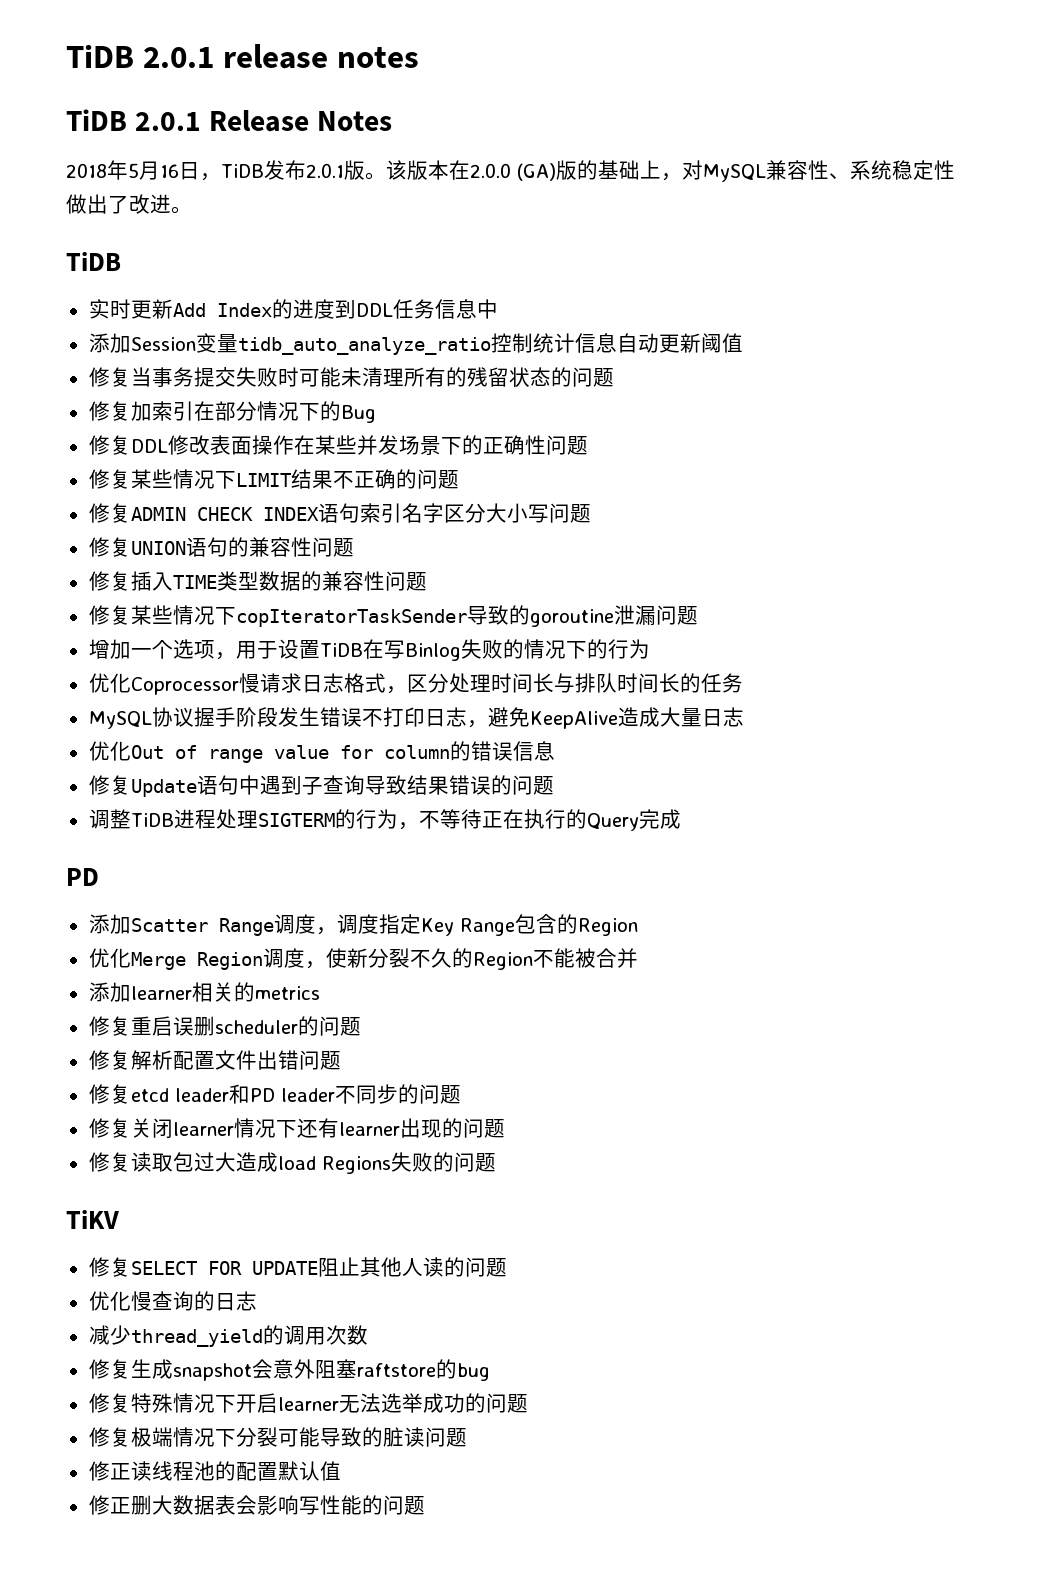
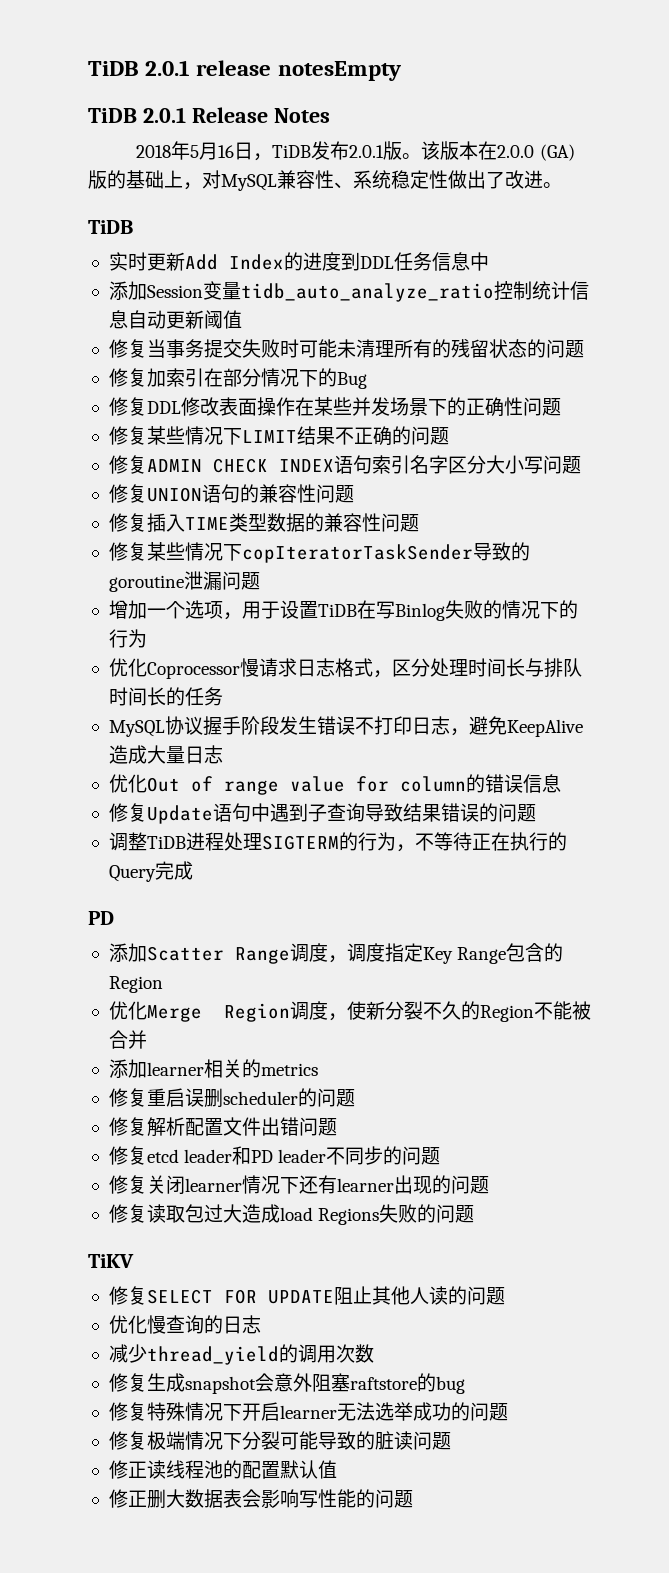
[336,46,419,68] notes -> [277,61,401,81] notesEmpty

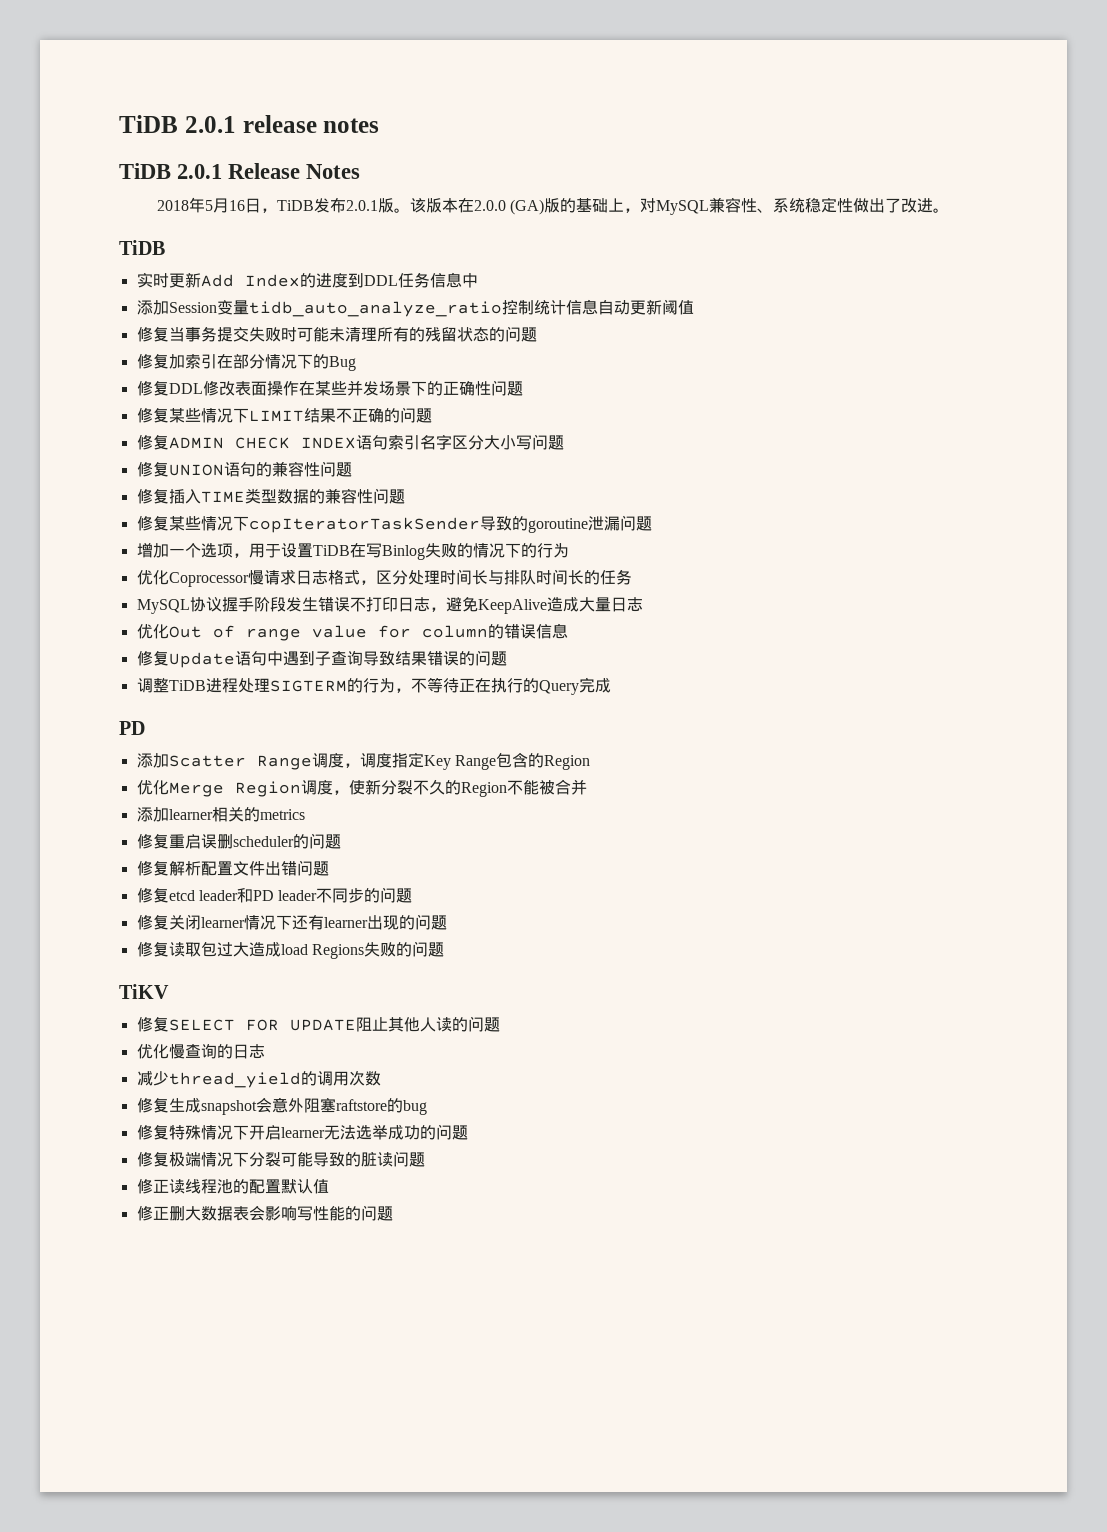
[277,61,401,81] notesEmpty -> [323,118,380,133] notes

